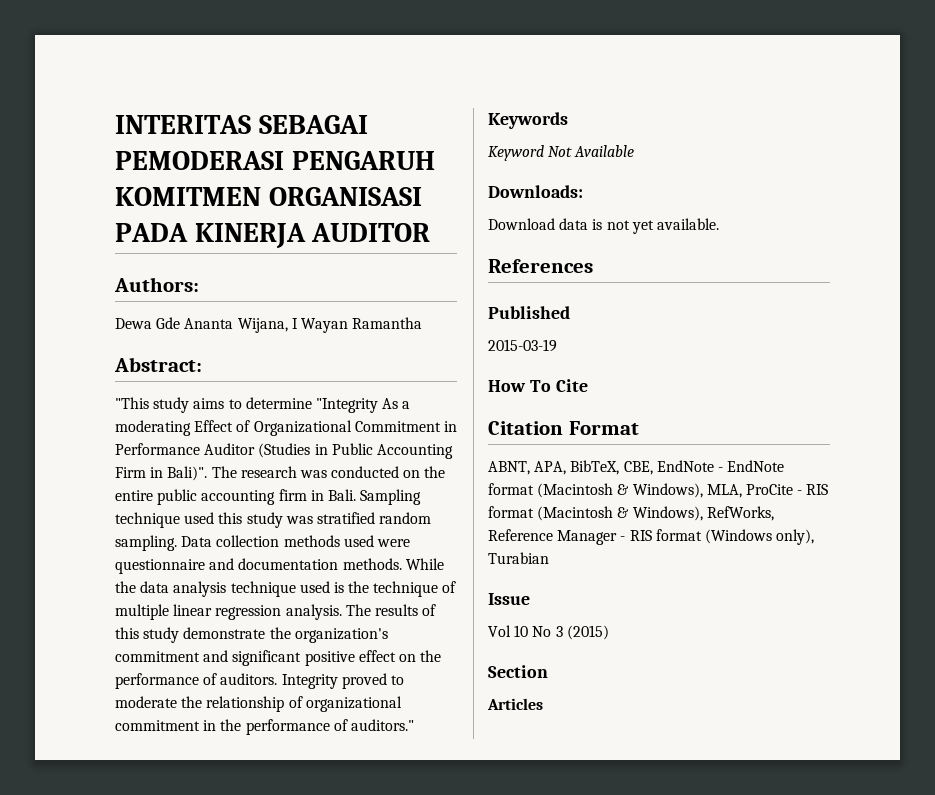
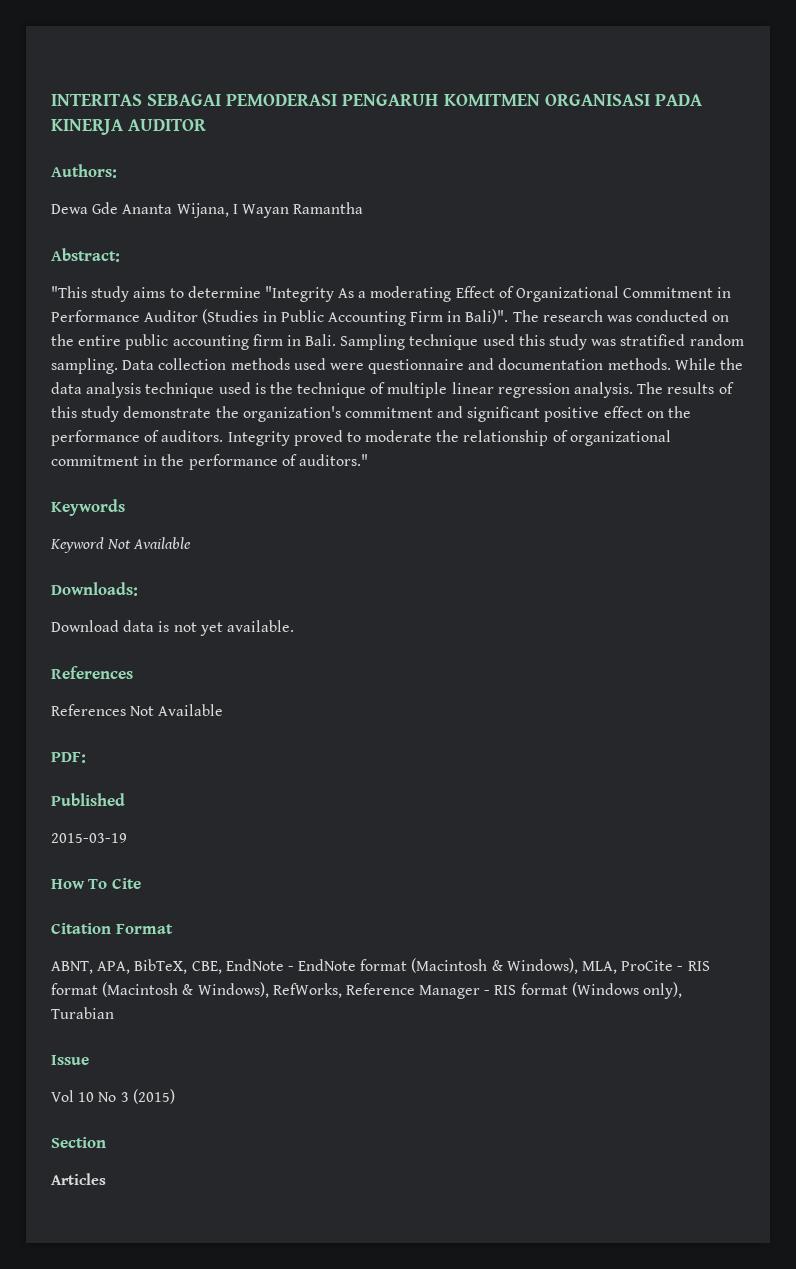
(593, 266) none -> [51,704,224,716] [51,752,86,763] // References Not Available // PDF:

